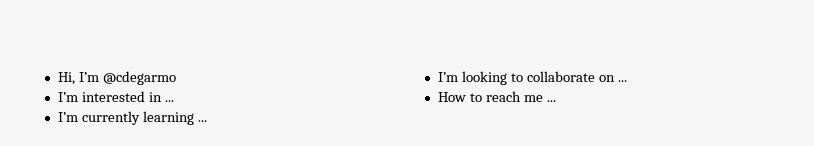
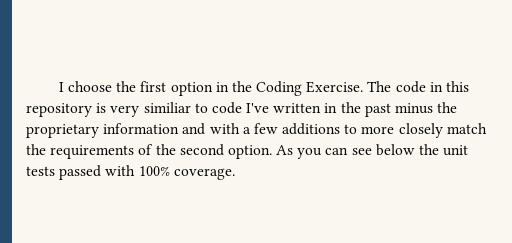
[57,71,176,85] [57,91,174,102] [57,111,207,125] [437,71,627,85] [437,91,556,102] Hi, I’m @cdegarmo // I’m interested in ... // I’m currently learning ... // I’m looking to collaborate on ... // How to reach me ... -> [58,81,470,96] [26,102,458,117] [26,123,487,138] [26,144,469,159] [26,165,235,180] I choose the first option in the Coding Exercise. The code in this repository is very similiar to code I've written in the past minus the proprietary information and with a few additions to more closely match the requirements of the second option. As you can see below the unit tests passed with 100% coverage.

